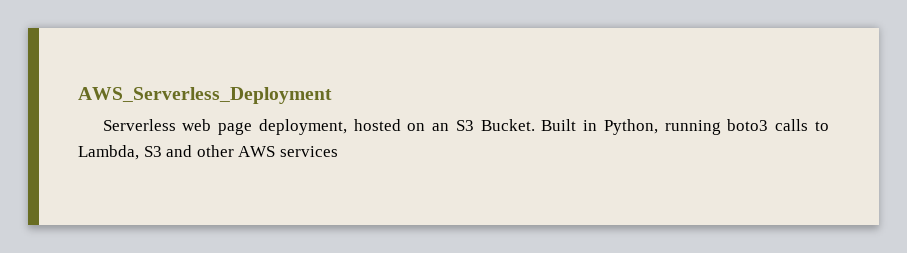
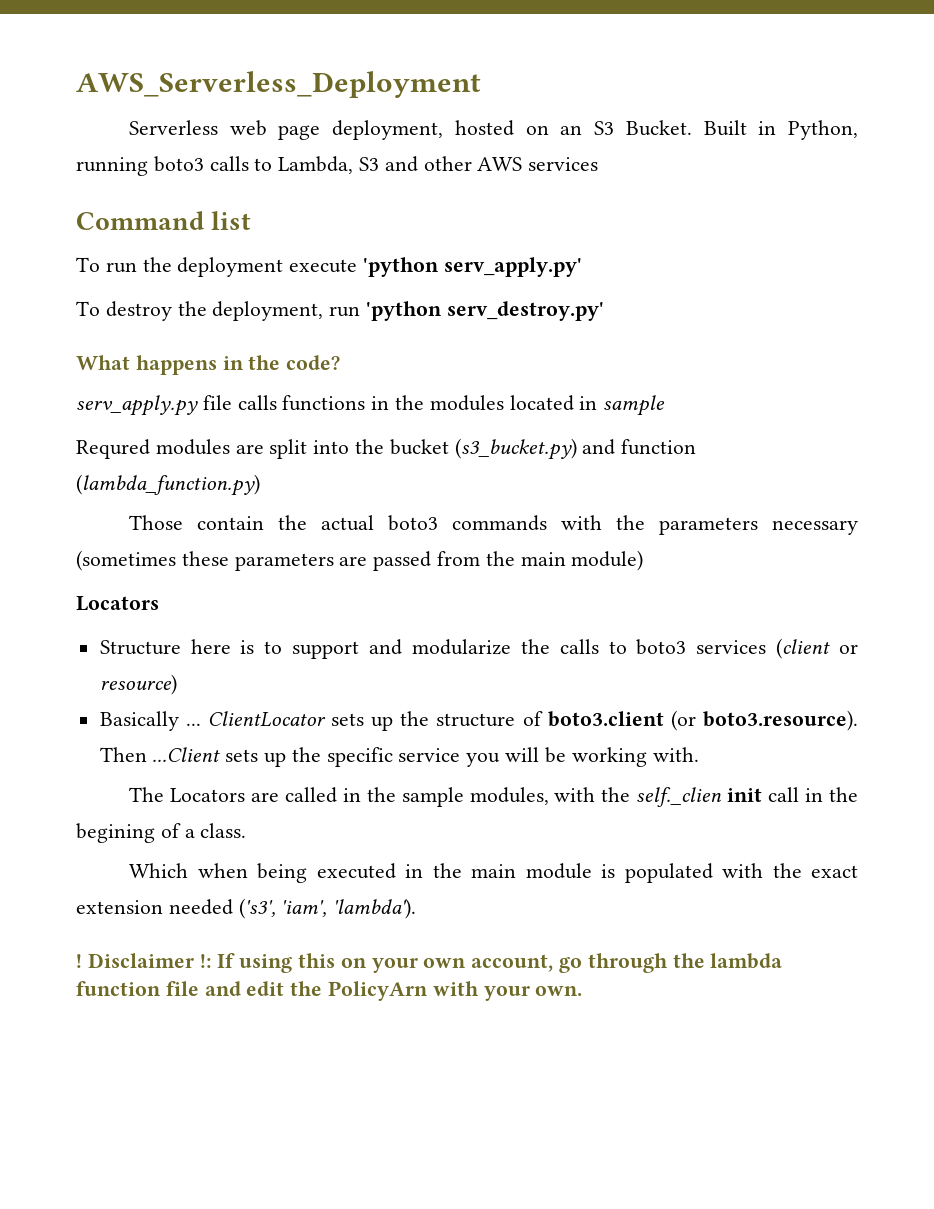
(338, 151) none -> [76,211,252,230] [76,257,582,277] [76,301,604,321] [76,355,341,375] [76,395,666,416] [76,438,697,460] [76,474,260,496] [129,515,858,535] [76,550,644,571] [76,596,159,611] [99,638,859,659] [99,674,177,695] [99,710,858,731] [99,747,699,767] [129,787,858,807] [76,823,247,843] [129,863,858,883] [76,898,417,919] [76,953,783,973] [76,981,583,1001] // Command list // To run the deployment execute 'python serv_apply.py' // To destroy the deployment, run 'python serv_destroy.py' // What happens in the code? // serv_apply.py file calls functions in the modules located in sample // Requred modules are split into the bucket (s3_bucket.py) and function (lambda_function.py) // Those contain the actual boto3 commands with the parameters necessary (sometimes these parameters are passed from the main module) // Locators // Structure here is to support and modularize the calls to boto3 services (client or resource) // Basically ... ClientLocator sets up the structure of boto3.client (or boto3.resource). Then ...Client sets up the specific service you will be working with. // The Locators are called in the sample modules, with the self._clien init call in the begining of a class. // Which when being executed in the main module is populated with the exact extension needed ('s3', 'iam', 'lambda'). // ! Disclaimer !: If using this on your own account, go through the lambda function file and edit the PolicyArn with your own.

